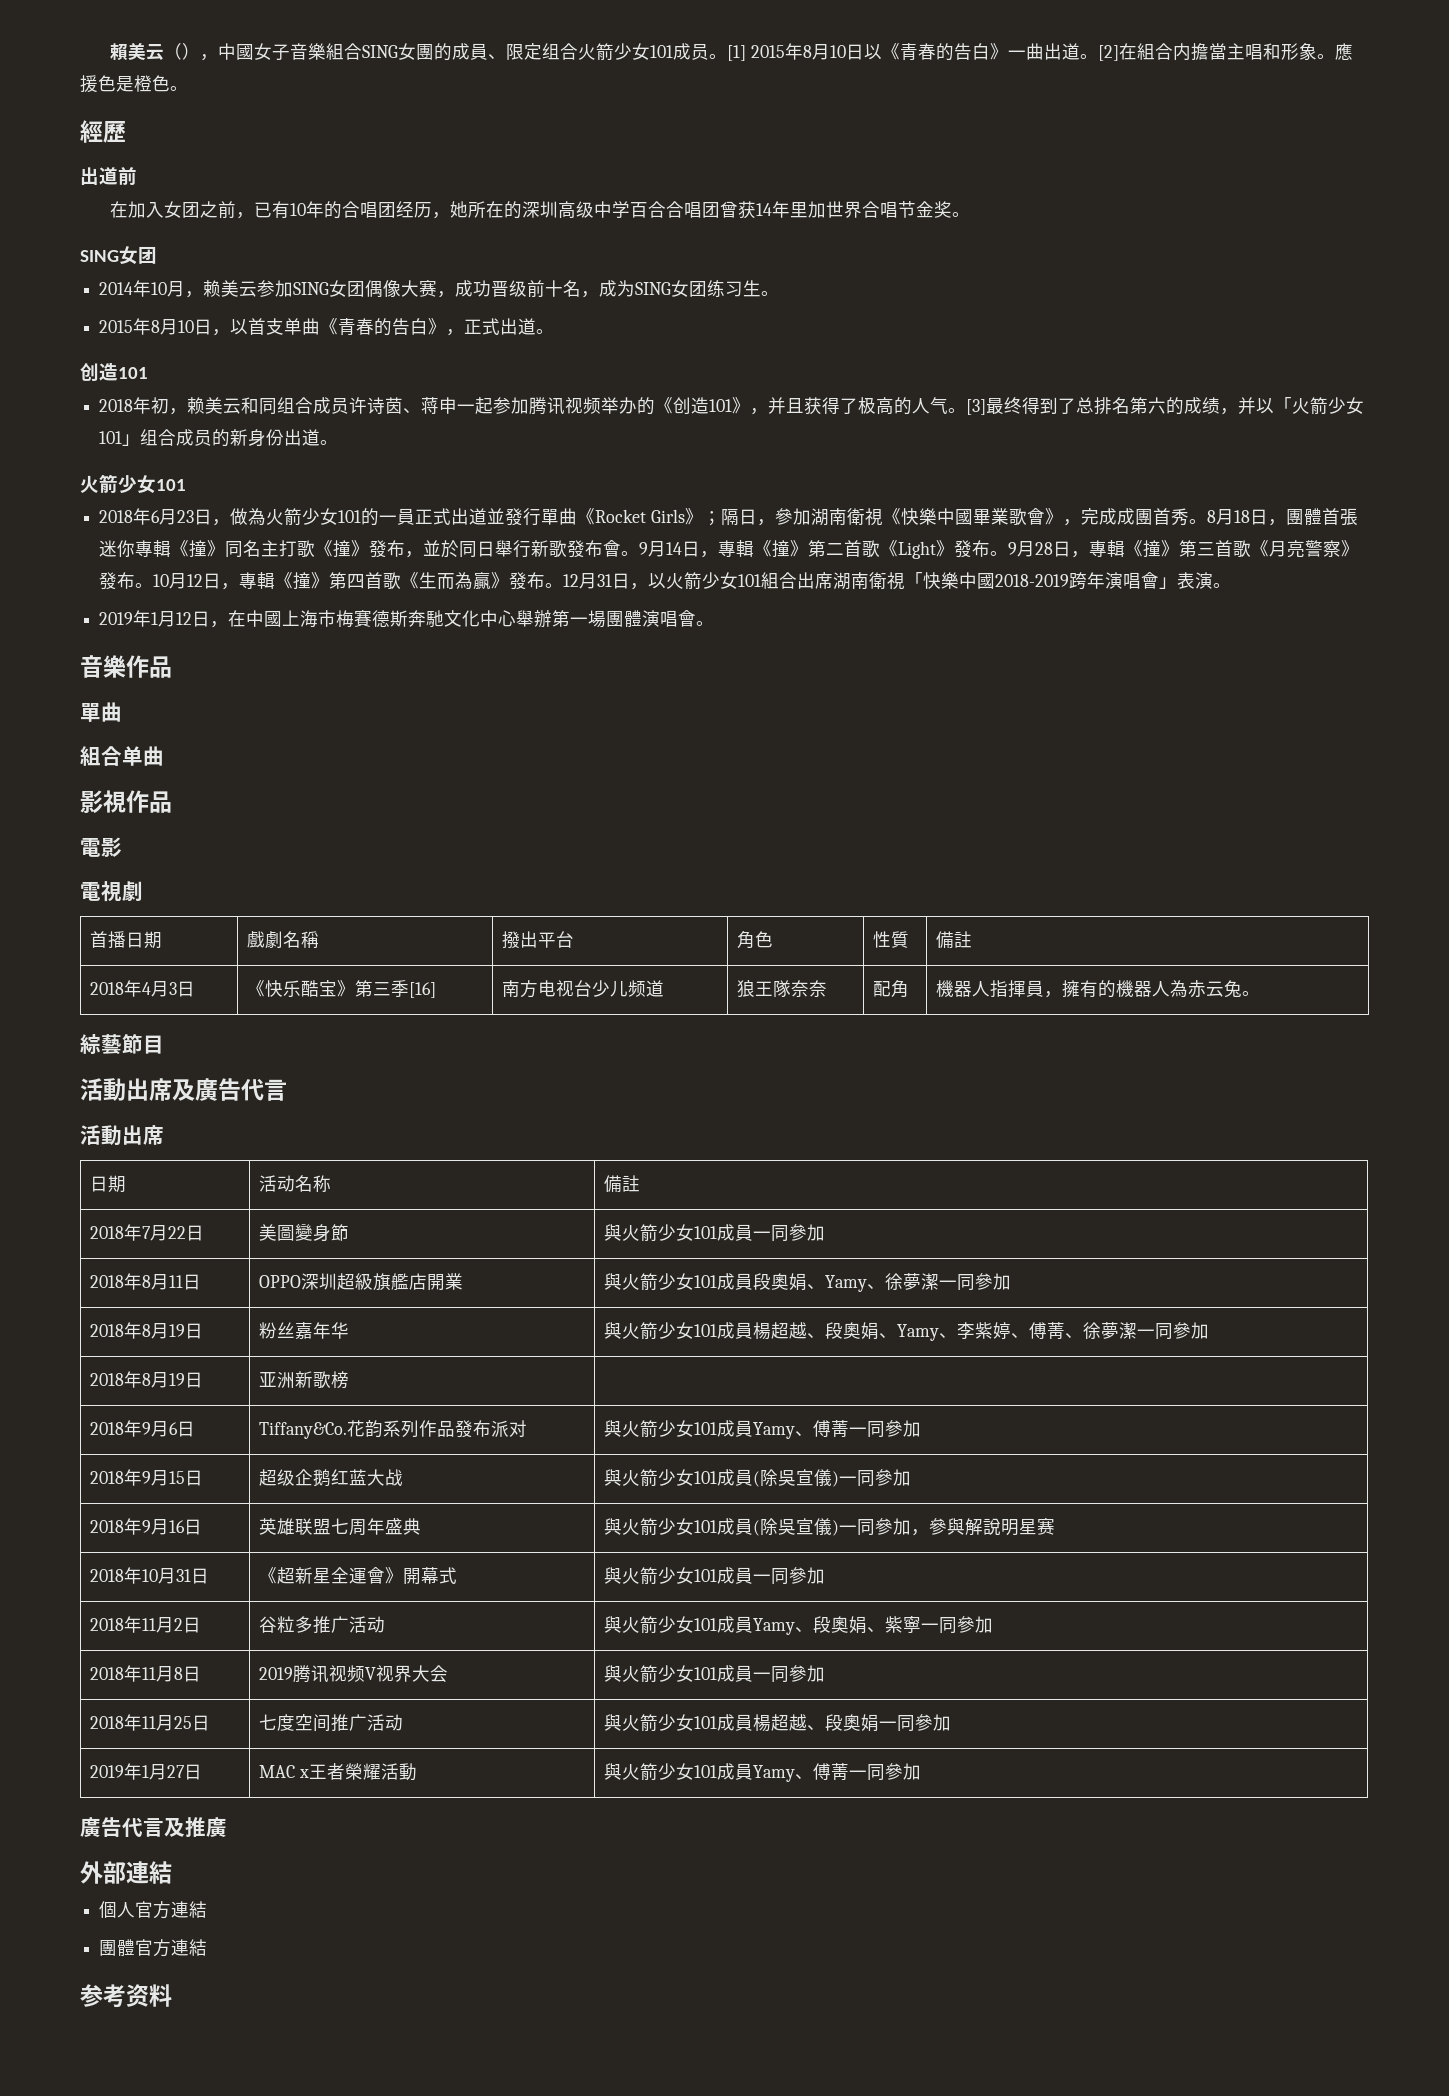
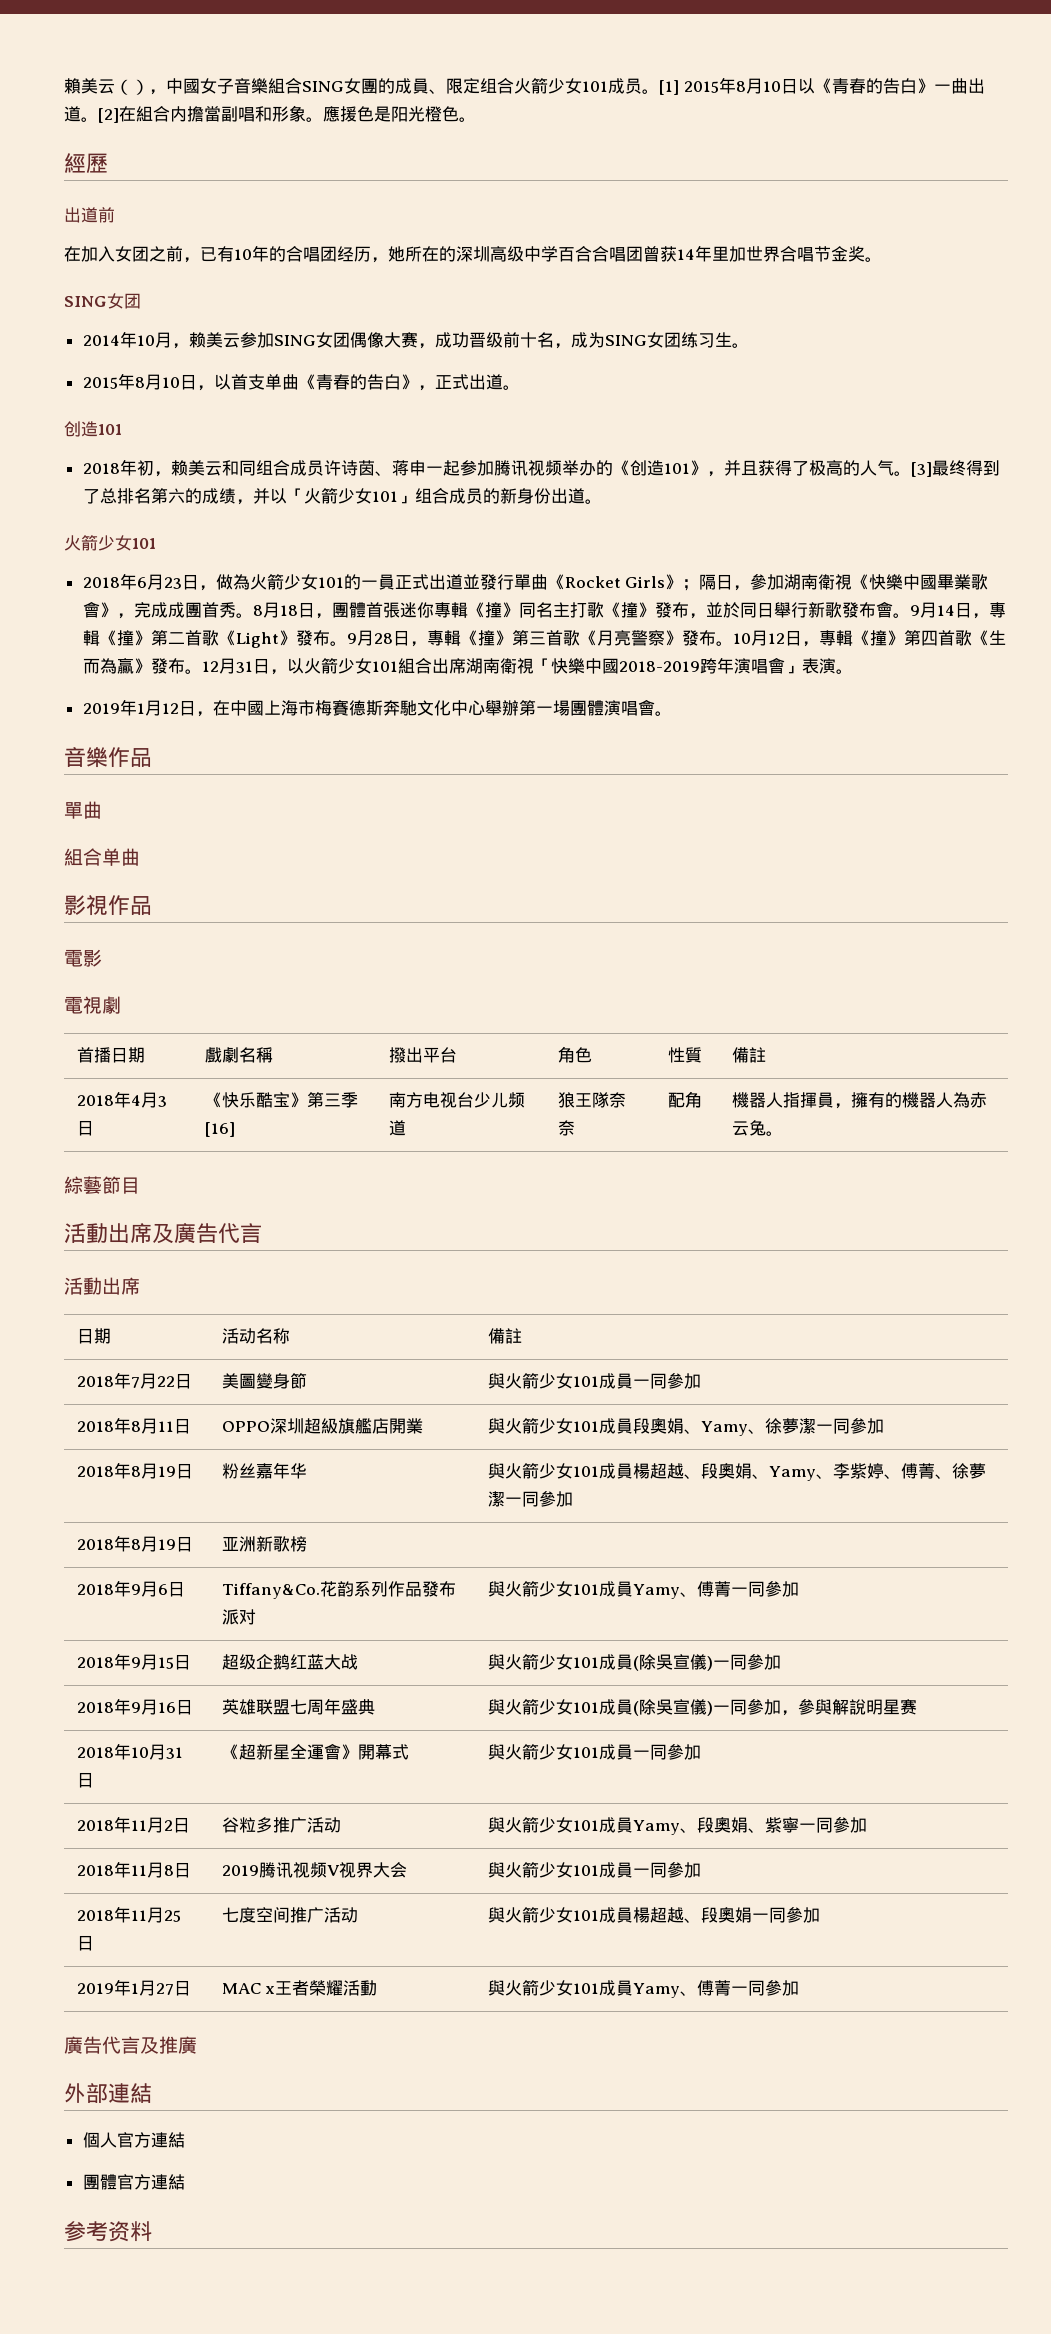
[1227,43,1246,60] 主 -> [221,106,238,122] 副
(134, 84) none -> [391,106,425,122] 阳光

